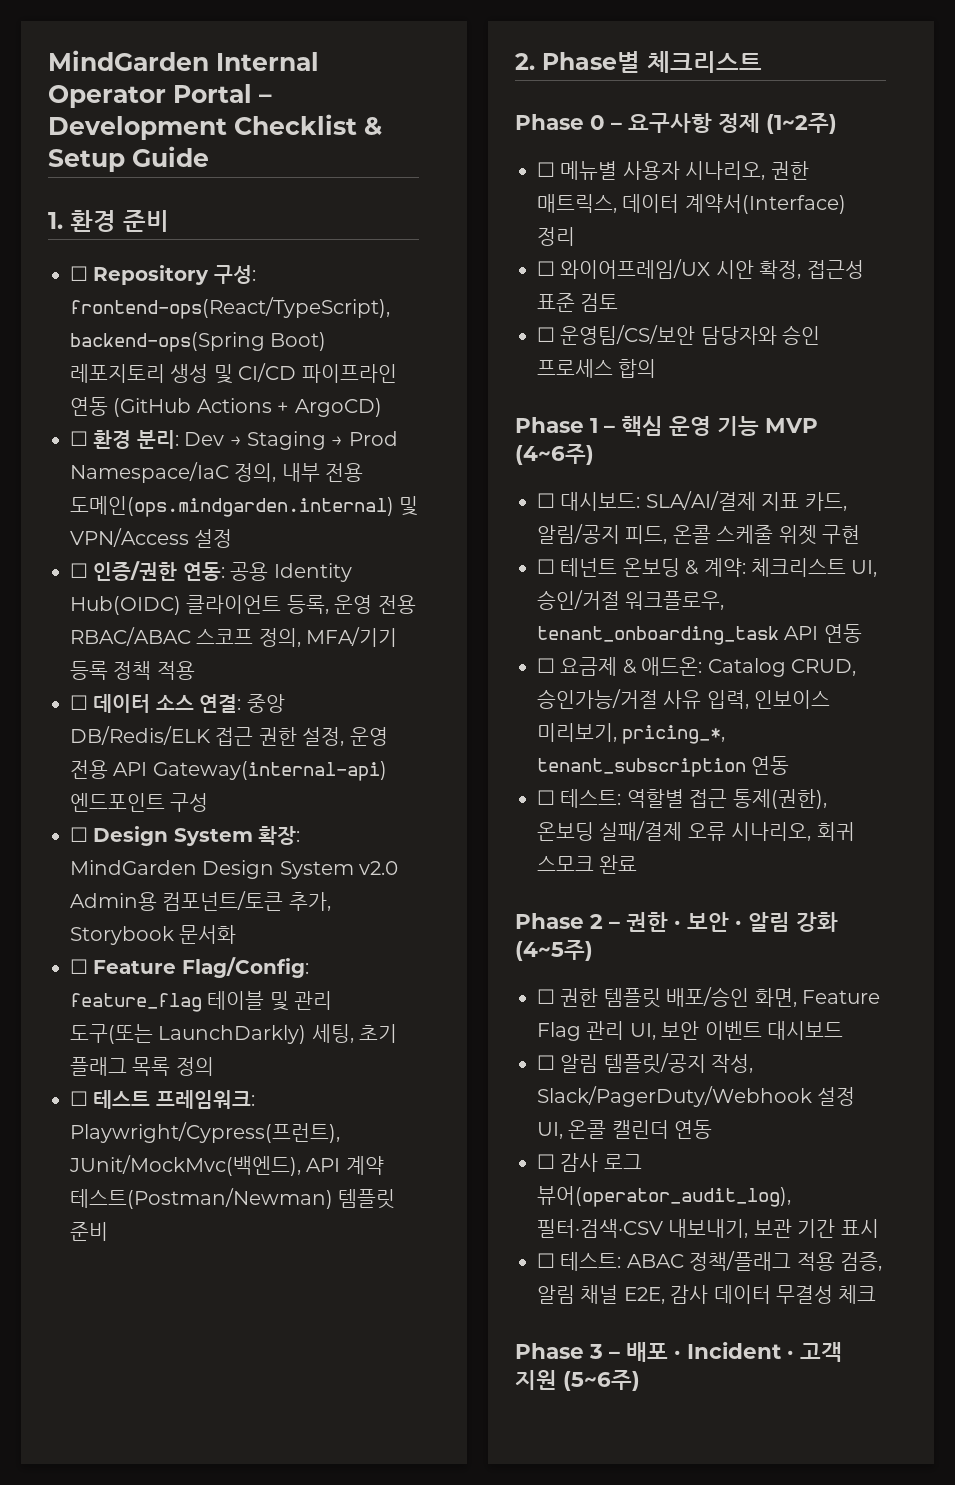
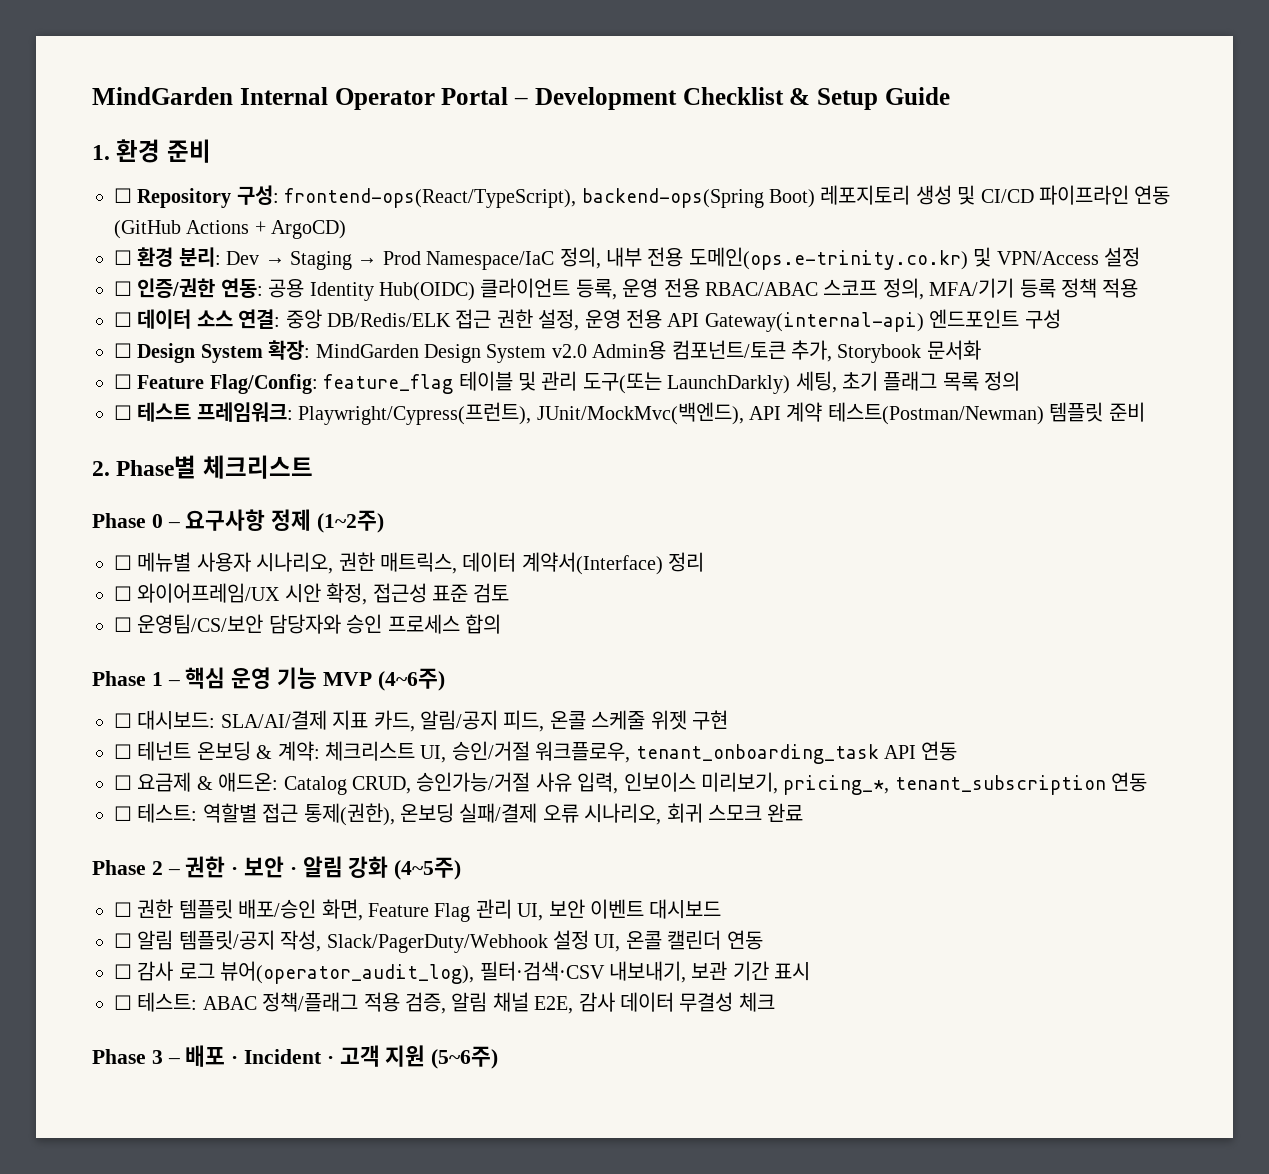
[70,496,394,517] 도메인(ops.mindgarden.internal) -> [688,247,968,270] 도메인(ops.e-trinity.co.kr)

